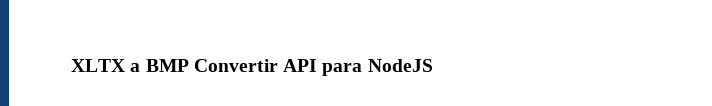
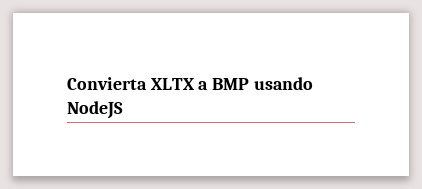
(71, 65) none -> [67,77,147,90] Convierta
[193,59,363,76] Convertir API para -> [253,77,313,90] usando

